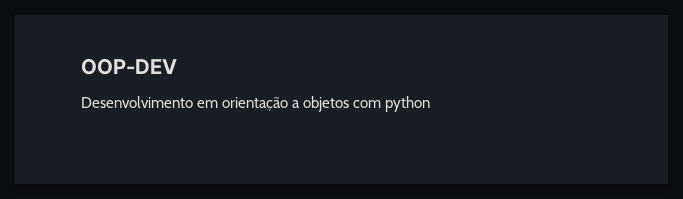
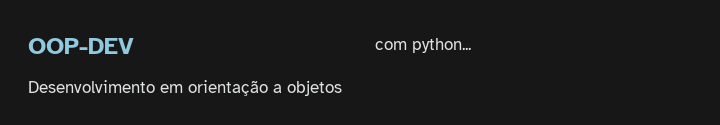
[385,96,431,112] python -> [412,38,471,53] python...

